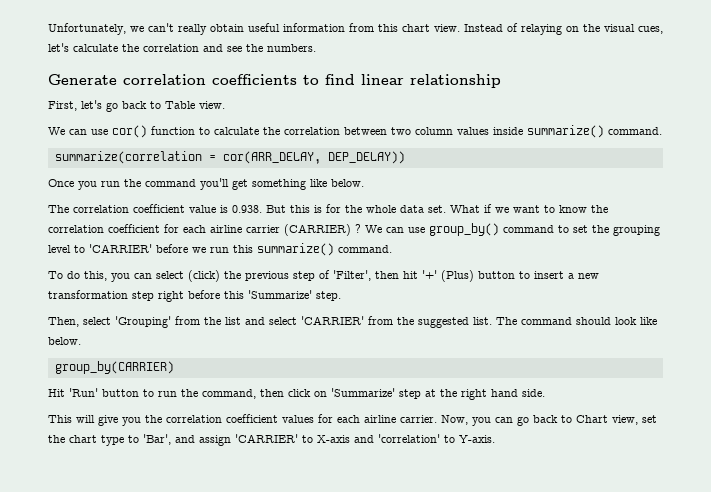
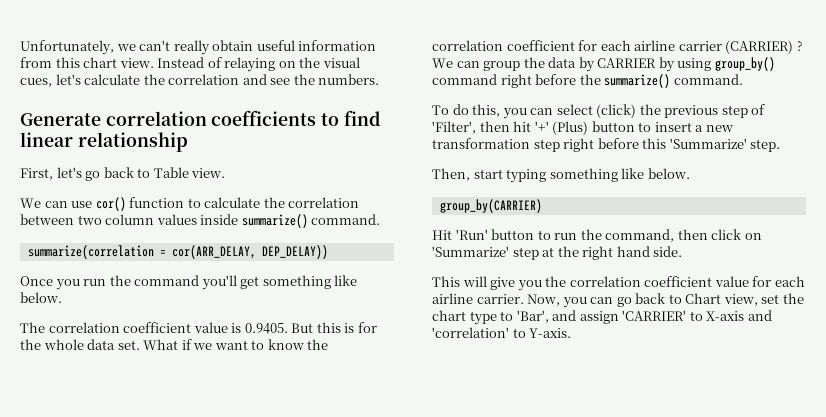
[232,205,262,213] 0.938. -> [244,323,288,334] 0.9405.
[408,223,660,236] [48,244,253,253] use group_by() command to set the grouping level to 'CARRIER' before we run this -> [483,57,775,72] [432,74,601,88] group the data by CARRIER by using group_by() command right before the
[83,316,637,328] select 'Grouping' from the list and select 'CARRIER' from the suggested list. The command should look -> [473,168,618,183] start typing something
[282,415,314,423] values -> [714,276,749,287] value

